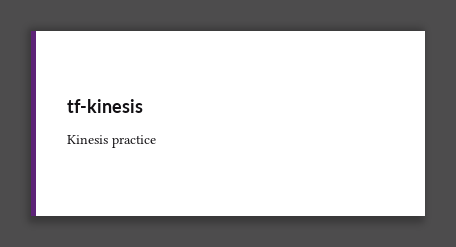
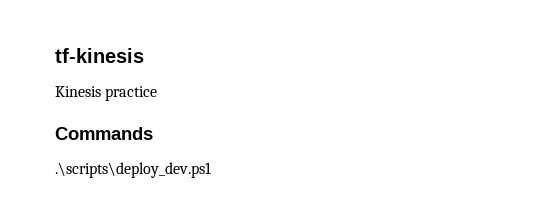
(156, 141) none -> [55,127,153,140] [55,162,211,178] // Commands // .\scripts\deploy_dev.ps1

